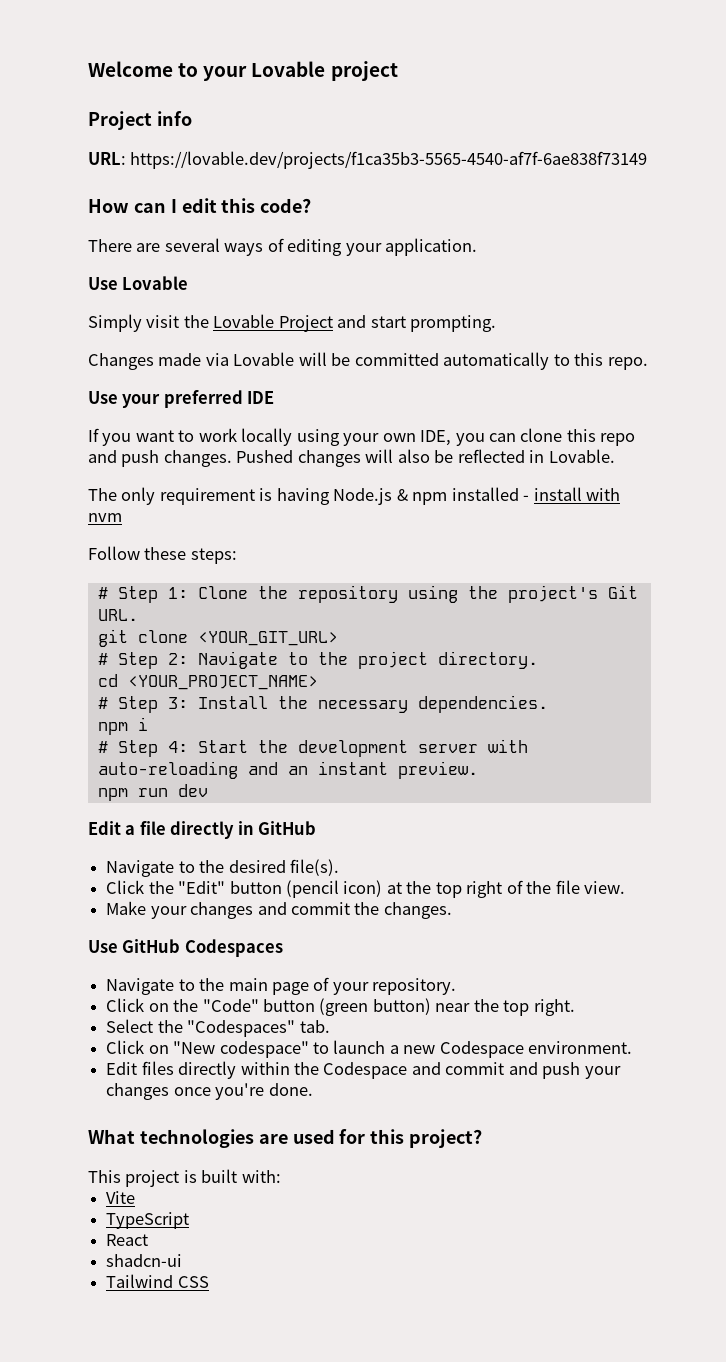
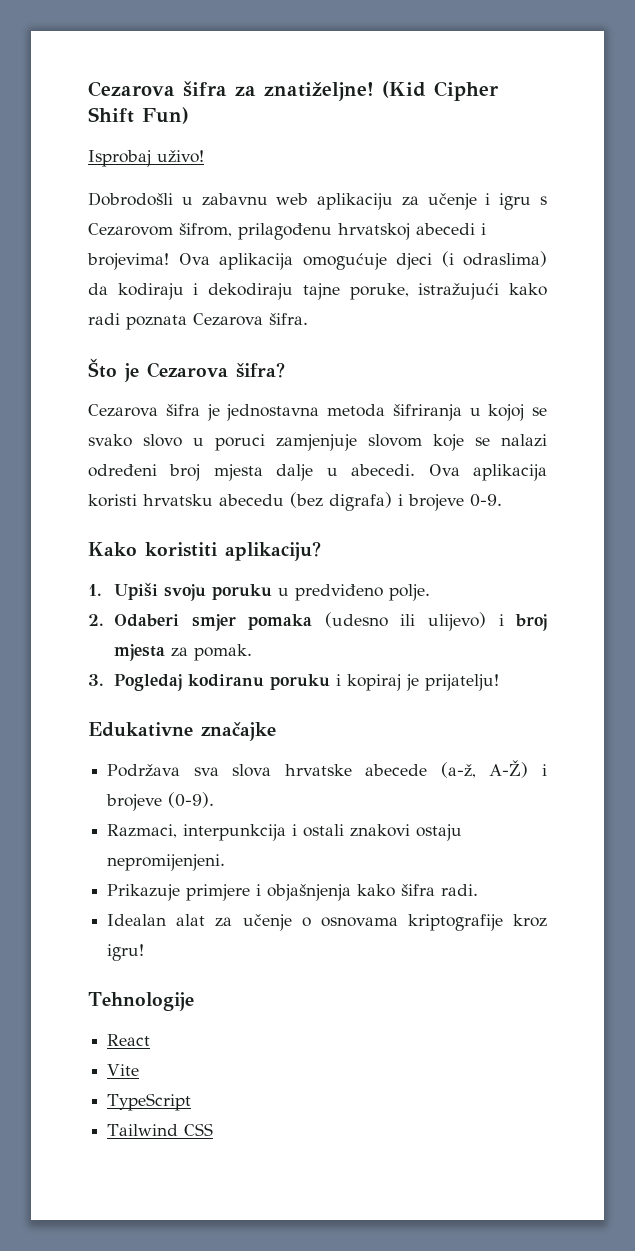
[88,61,398,81] [88,111,192,130] [88,151,648,169] [88,198,312,213] [88,238,478,256] [88,276,189,290] [88,314,497,332] [88,352,648,370] [88,390,275,408] [88,428,636,446] [88,449,615,467] [88,487,621,505] [88,513,122,522] [88,546,237,564] [97,585,638,603] [97,609,138,621] [97,629,338,647] [97,651,538,669] [97,674,318,690] [97,695,548,713] [97,717,148,735] [97,739,528,757] [97,761,478,779] [97,784,208,801] [88,821,317,839] [106,859,339,877] [106,880,626,898] [106,901,452,919] [88,939,283,957] [106,977,457,995] [106,998,575,1016] [106,1019,330,1037] [106,1040,633,1058] [106,1061,621,1079] [106,1083,313,1100] [88,1129,483,1148] [88,1169,281,1187] Welcome to your Lovable project // Project info // URL: https://lovable.dev/projects/f1ca35b3-5565-4540-af7f-6ae838f73149 // How can I edit this code? // There are several ways of editing your application. // Use Lovable // Simply visit the Lovable Project and start prompting. // Changes made via Lovable will be committed automatically to this repo. // Use your preferred IDE // If you want to work locally using your own IDE, you can clone this repo and push changes. Pushed changes will also be reflected in Lovable. // The only requirement is having Node.js & npm installed - install with nvm // Follow these steps: // # Step 1: Clone the repository using the project's Git URL. // git clone <YOUR_GIT_URL> // # Step 2: Navigate to the project directory. // cd <YOUR_PROJECT_NAME> // # Step 3: Install the necessary dependencies. // npm i // # Step 4: Start the development server with auto-reloading and an instant preview. // npm run dev // Edit a file directly in GitHub // Navigate to the desired file(s). // Click the "Edit" button (pencil icon) at the top right of the file view. // Make your changes and commit the changes. // Use GitHub Codespaces // Navigate to the main page of your repository. // Click on the "Code" button (green button) near the top right. // Select the "Codespaces" tab. // Click on "New codespace" to launch a new Codespace environment. // Edit files directly within the Codespace and commit and push your changes once you're done. // What technologies are used for this project? // This project is built with: -> [88,81,499,101] [88,107,189,124] [88,150,204,167] [88,192,547,210] [88,223,486,240] [87,251,547,270] [88,283,547,300] [88,313,308,330] [88,358,285,382] [88,404,547,421] [88,434,547,451] [88,464,547,481] [88,492,502,511] [88,541,321,561] [88,582,431,601] [88,612,547,631] [114,644,253,661] [88,674,500,691] [88,722,276,741] [107,760,547,778] [106,792,215,811] [107,824,463,841] [107,854,226,871] [107,884,479,901] [107,914,547,931] [107,944,145,961] [88,992,194,1011] [107,1034,151,1046] Cezarova šifra za znatiželjne! (Kid Cipher Shift Fun) // Isprobaj uživo! // Dobrodošli u zabavnu web aplikaciju za učenje i igru s Cezarovom šifrom, prilagođenu hrvatskoj abecedi i brojevima! Ova aplikacija omogućuje djeci (i odraslima) da kodiraju i dekodiraju tajne poruke, istražujući kako radi poznata Cezarova šifra. // Što je Cezarova šifra? // Cezarova šifra je jednostavna metoda šifriranja u kojoj se svako slovo u poruci zamjenjuje slovom koje se nalazi određeni broj mjesta dalje u abecedi. Ova aplikacija koristi hrvatsku abecedu (bez digrafa) i brojeve 0-9. // Kako koristiti aplikaciju? // 1. Upiši svoju poruku u predviđeno polje. // 2. Odaberi smjer pomaka (udesno ili ulijevo) i broj mjesta za pomak. // 3. Pogledaj kodiranu poruku i kopiraj je prijatelju! // Edukativne značajke // Podržava sva slova hrvatske abecede (a-ž, A-Ž) i brojeve (0-9). // Razmaci, interpunkcija i ostali znakovi ostaju nepromijenjeni. // Prikazuje primjere i objašnjenja kako šifra radi. // Idealan alat za učenje o osnovama kriptografije kroz igru! // Tehnologije // React
[106,1234,149,1246] [106,1254,183,1267] // React // shadcn-ui -> (192, 1102) none

